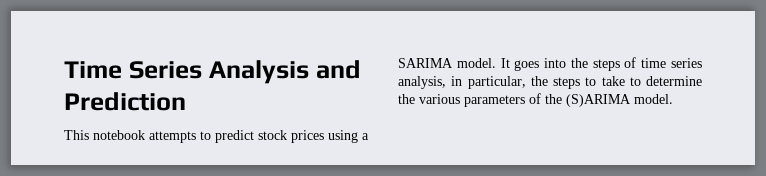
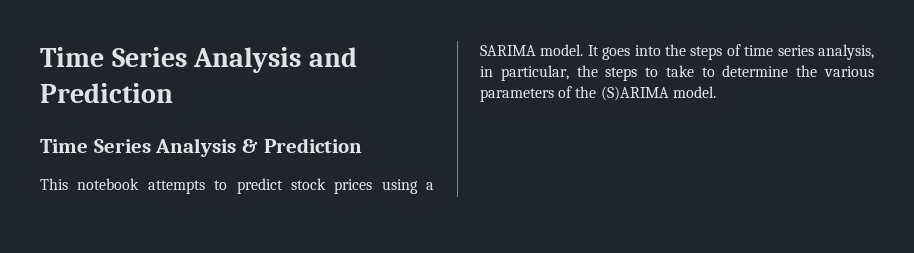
(186, 101) none -> [40,138,362,157] // Time Series Analysis & Prediction

